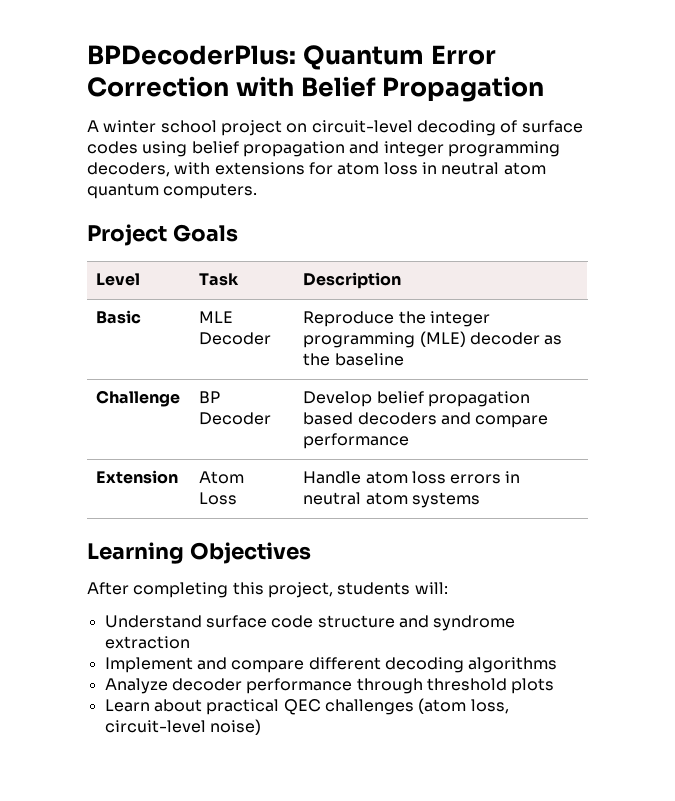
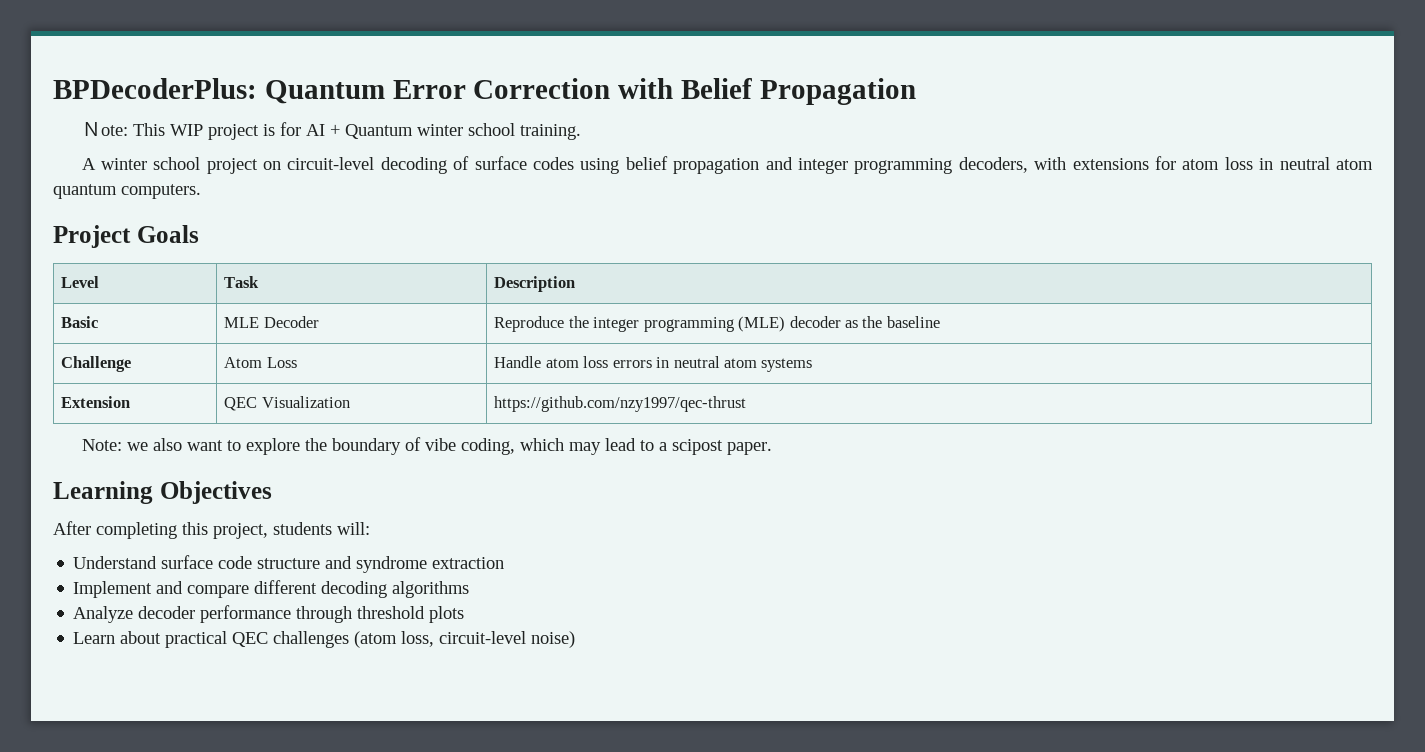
(545, 89) none -> [81,122,581,140] // Ｎote: This WIP project is for AI + Quantum winter school training.
[199,391,221,404] [199,412,272,425] [303,391,530,407] [303,412,549,428] [303,433,410,449] [96,470,179,484] | BP Decoder | Develop belief propagation based decoders and compare performance // Extension -> (132, 364) none
(480, 500) none -> [61,396,131,408] [224,396,350,411] [494,396,747,412] [81,437,772,455] // Extension | QEC Visualization | https://github.com/nzy1997/qec-thrust // Note: we also want to explore the boundary of vibe coding, which may lead to a scipost paper.

